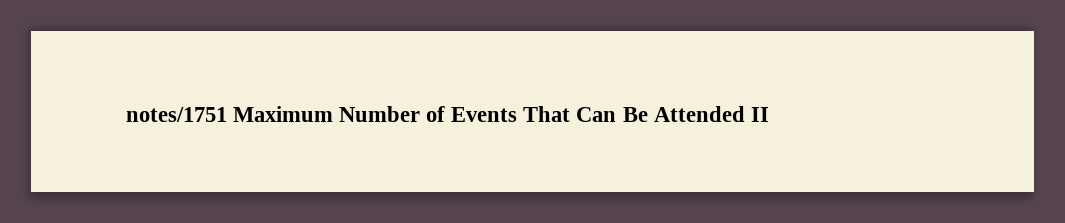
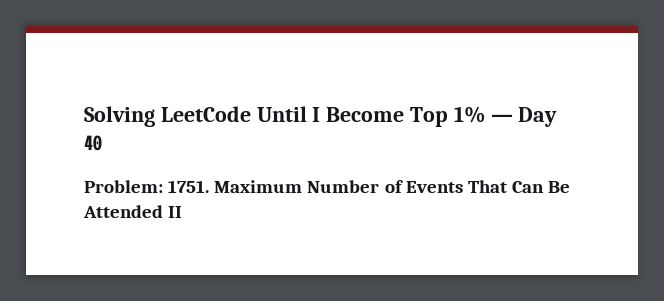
[126,107,227,122] notes/1751 -> [84,106,558,127] [84,135,102,151] [84,180,210,193] Solving LeetCode Until I Become Top 1% — Day 40 // Problem: 1751.

